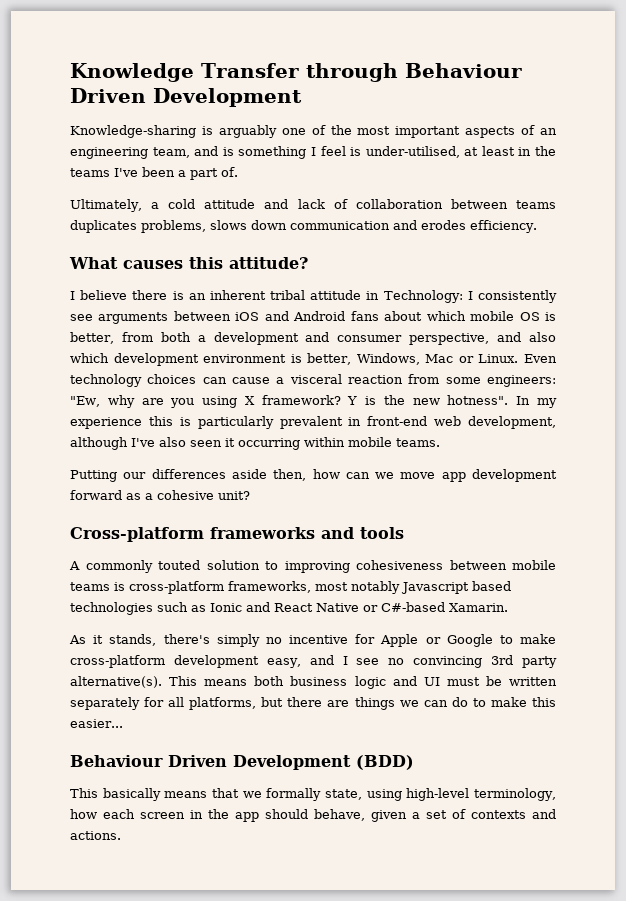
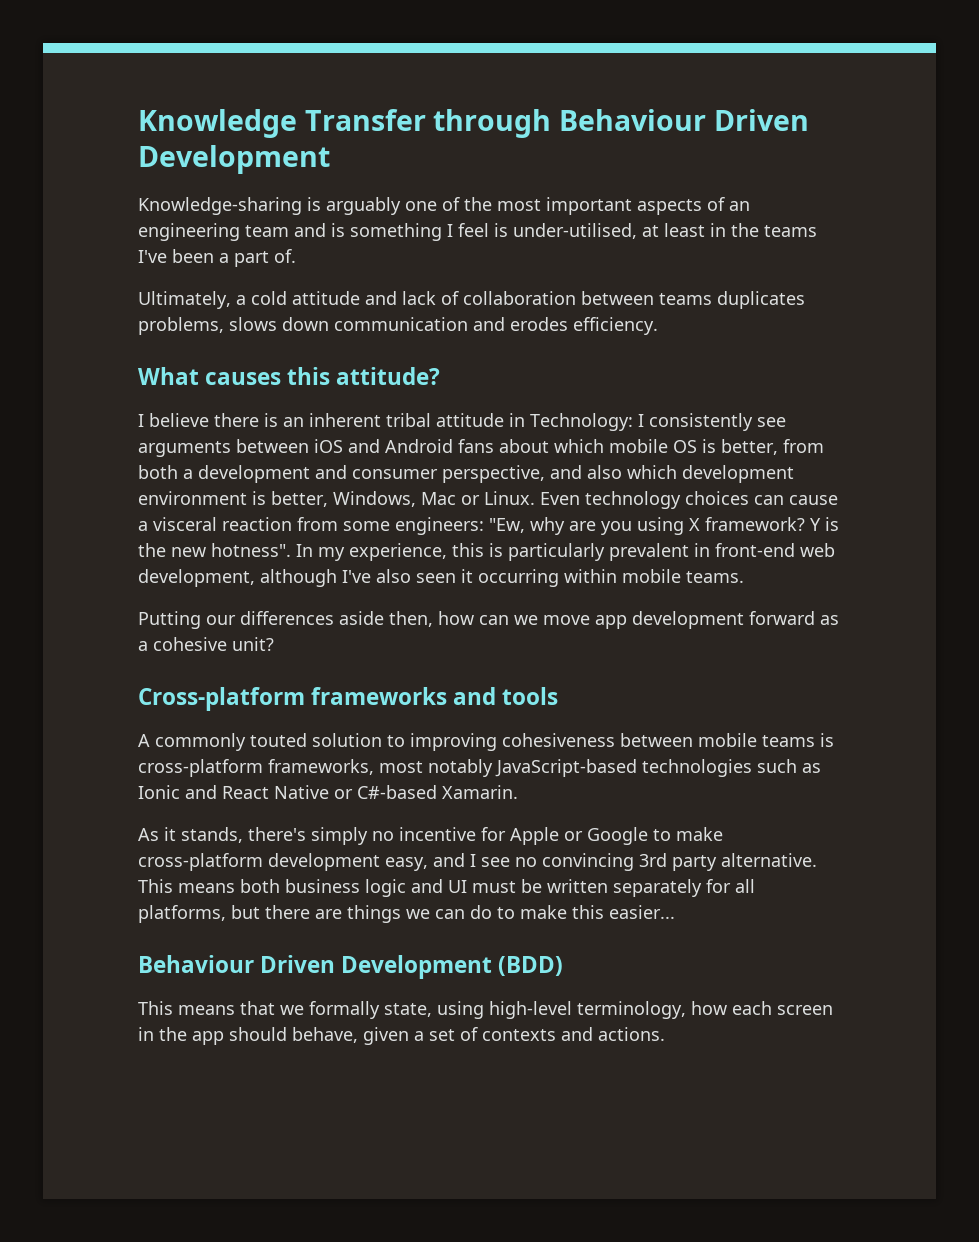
[152,147,190,158] team, -> [245,225,289,237] team
[70,417,142,429] experience -> [349,543,447,561] experience,
[401,581,511,594] Javascript based -> [495,759,637,777] JavaScript-based
[70,676,162,688] alternative(s). -> [721,853,817,867] alternative.
[102,788,161,801] basically -> (173, 1008) none

